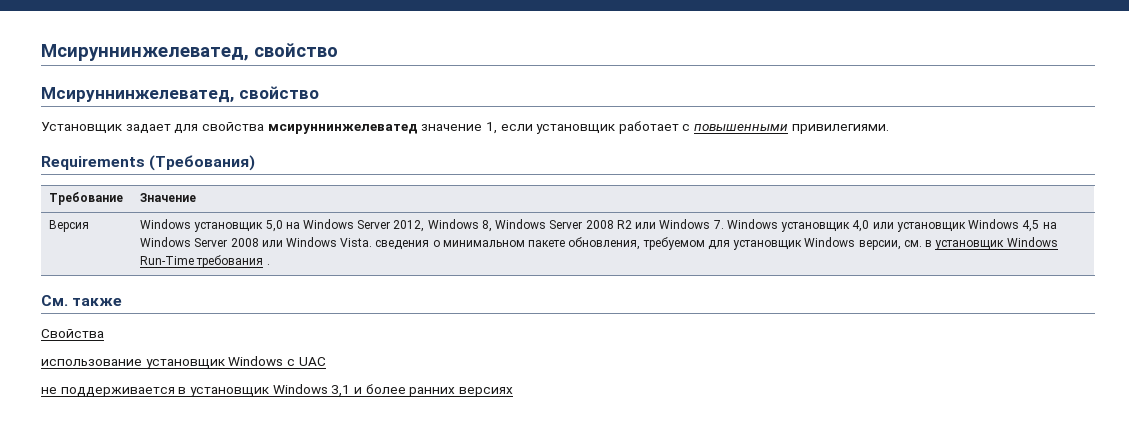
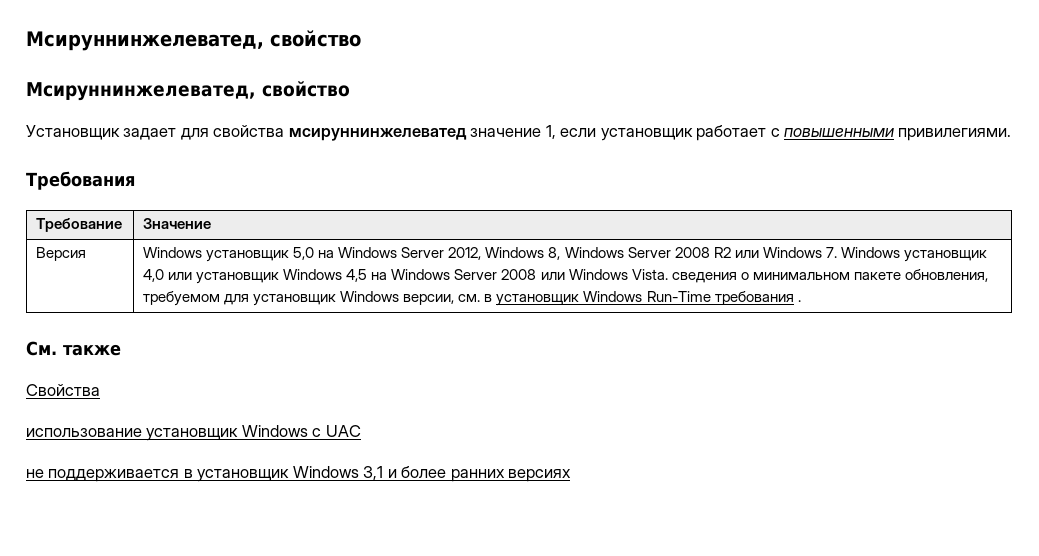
[41,155,256,171] Requirements (Требования) -> [26,171,135,190] Требования

